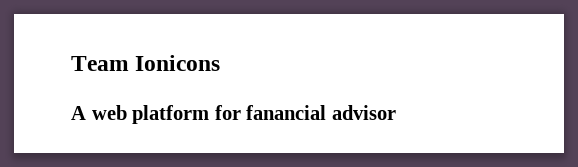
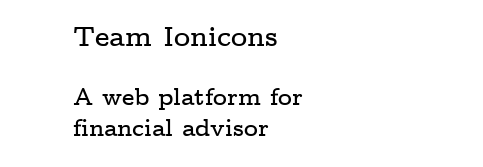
[246,105,327,120] fanancial -> [73,119,173,136] financial

